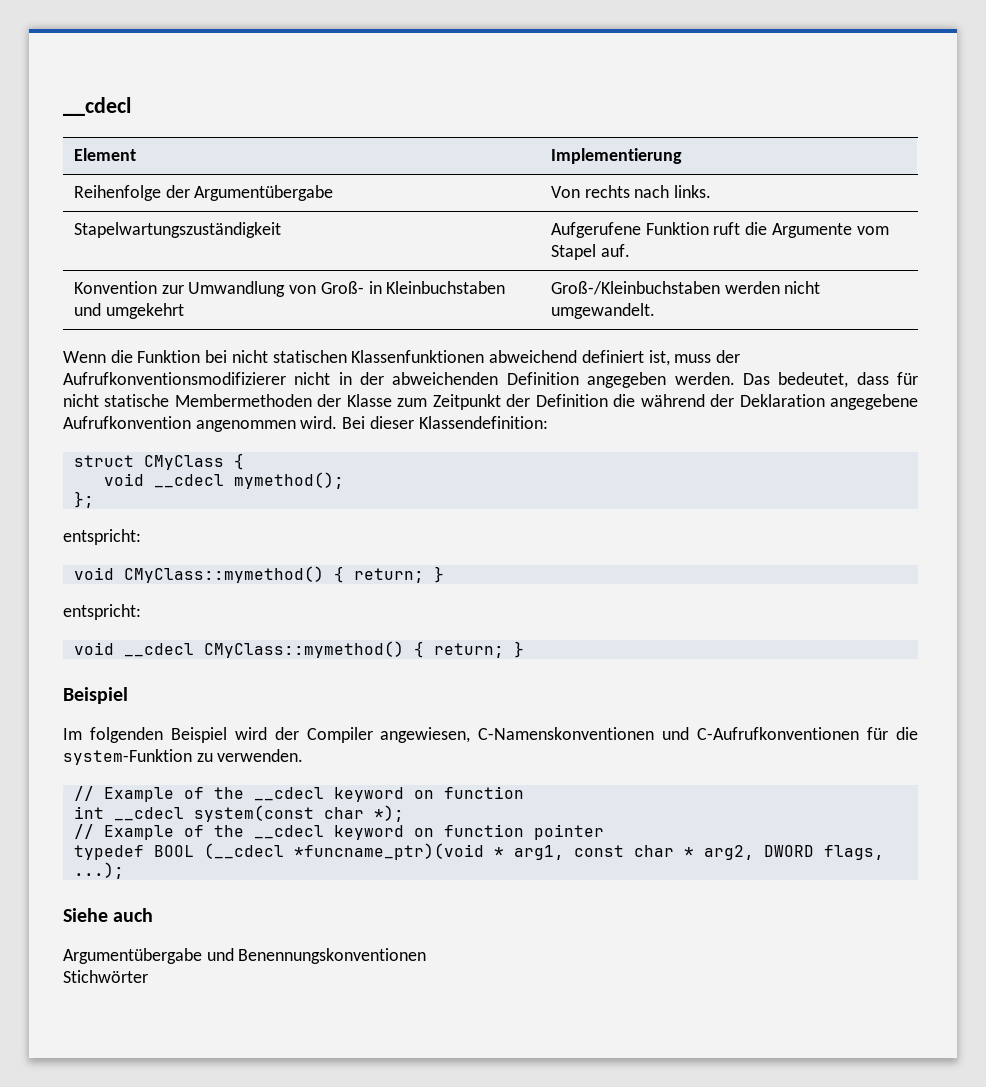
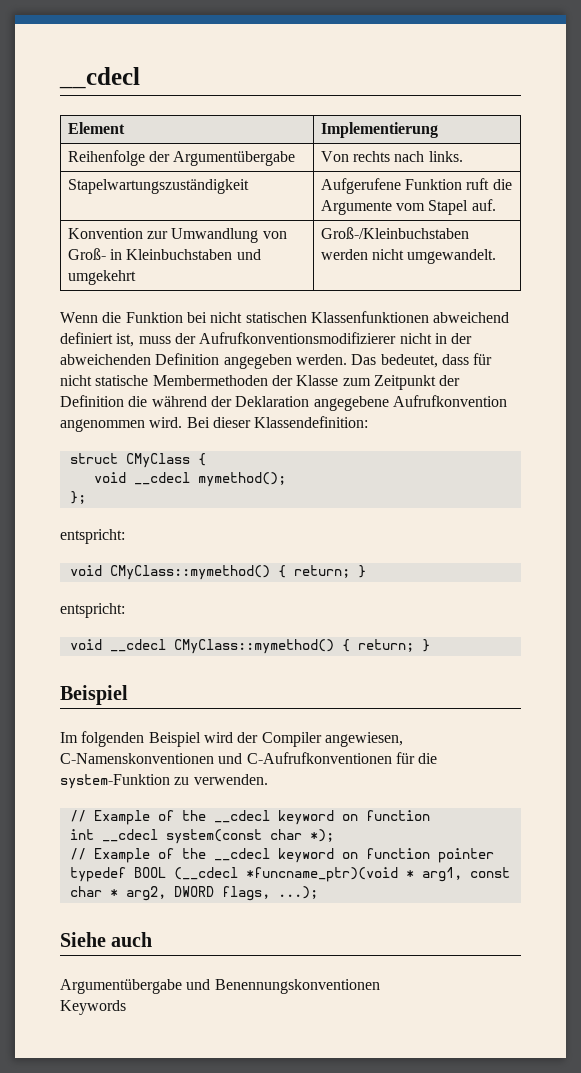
[63,970,148,983] Stichwörter -> [60,1000,126,1015] Keywords

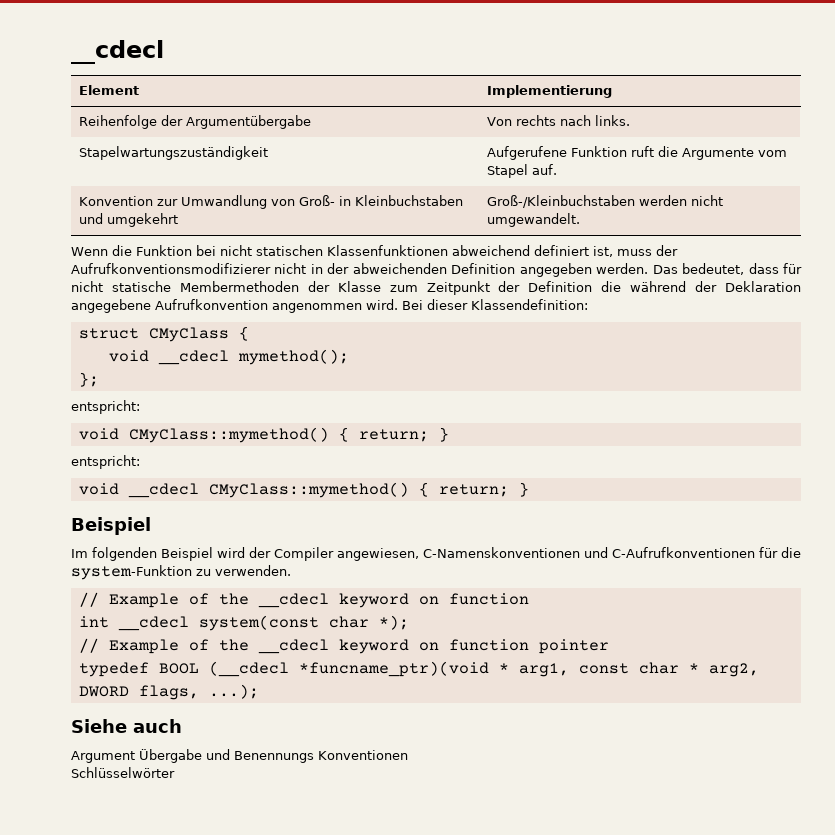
[60,979,380,994] [60,1000,126,1015] Argumentübergabe und Benennungskonventionen // Keywords -> [71,749,408,763] [71,767,175,778] Argument Übergabe und Benennungs Konventionen // Schlüsselwörter

